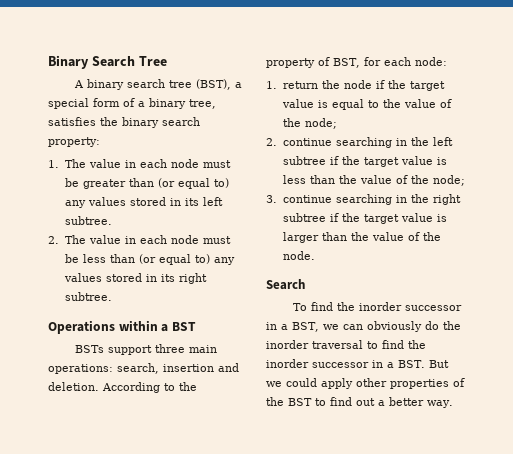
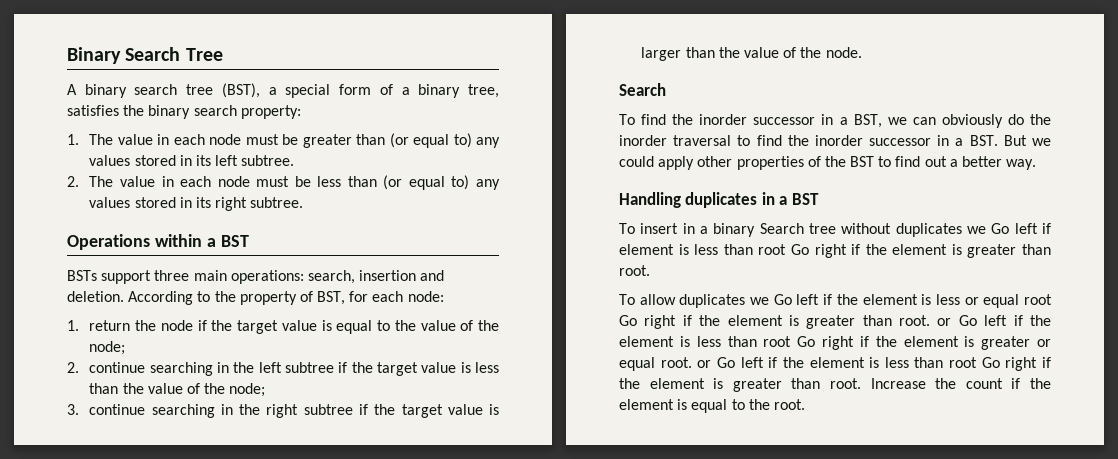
(453, 404) none -> [619,192,819,208] [619,223,1051,237] [619,244,1051,258] [619,265,650,276] [619,294,1052,308] [619,315,1051,329] [619,336,1051,350] [619,357,1051,371] [619,378,1051,392] [619,399,805,413] // Handling duplicates in a BST // To insert in a binary Search tree without duplicates we Go left if element is less than root Go right if the element is greater than root. // To allow duplicates we Go left if the element is less or equal root Go right if the element is greater than root. or Go left if the element is less than root Go right if the element is greater or equal root. or Go left if the element is less than root Go right if the element is greater than root. Increase the count if the element is equal to the root.

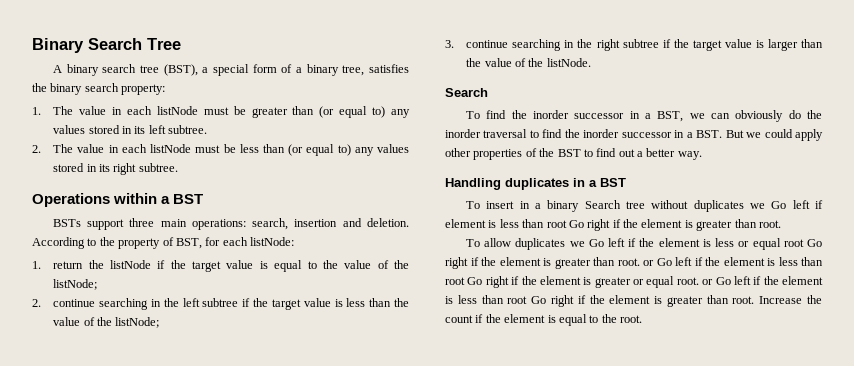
[209,134,242,145] node -> [156,106,198,115] listNode
[217,176,250,187] node -> [150,144,192,153] listNode
[407,291,444,302] node: -> [250,237,294,246] listNode:
[160,320,193,331] node -> [110,260,152,269] listNode
[89,341,126,355] node; -> [53,279,98,290] listNode;
[229,383,266,397] node; -> [115,317,160,328] listNode;
[825,47,862,58] node. -> [546,58,591,67] listNode.

